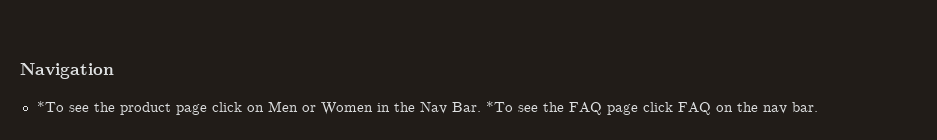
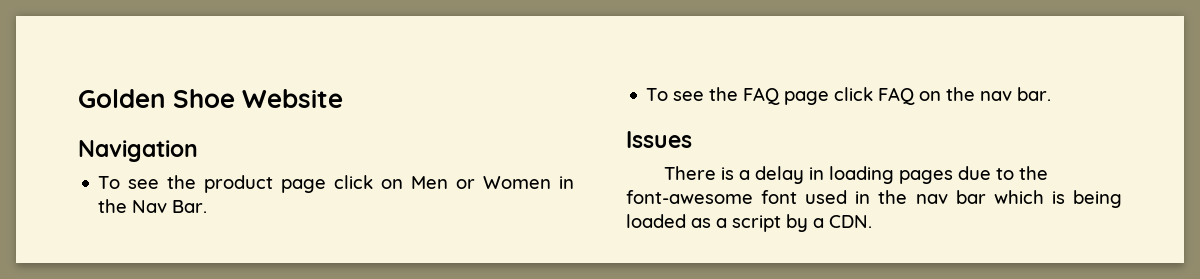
(20, 71) none -> [78,89,344,108] Golden Shoe Website //
[36,101,64,112] *To -> [98,176,121,189] To
[485,101,513,112] *To -> [646,88,669,101] // To
(818, 107) none -> [626,131,692,148] [664,166,1049,184] [626,190,1122,208] [626,214,872,232] // Issues // There is a delay in loading pages due to the font-awesome font used in the nav bar which is being loaded as a script by a CDN.

